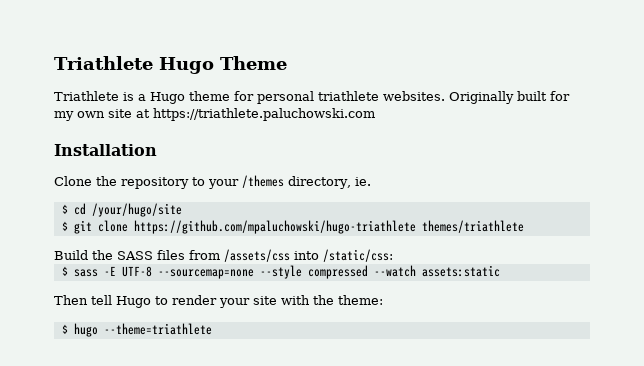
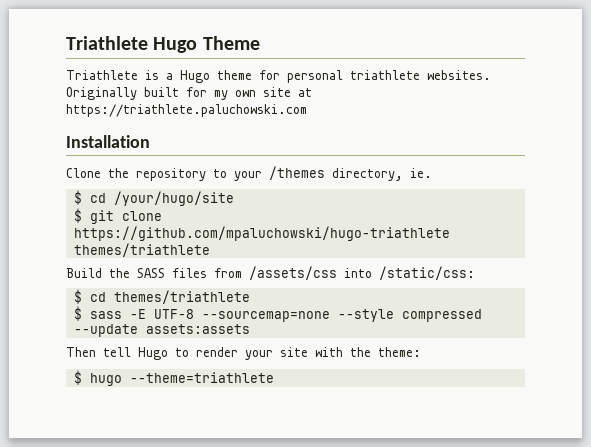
(393, 255) none -> [73,289,250,304] // $ cd themes/triathlete
[373,265,500,277] --watch assets:static -> [73,324,250,337] --update assets:assets

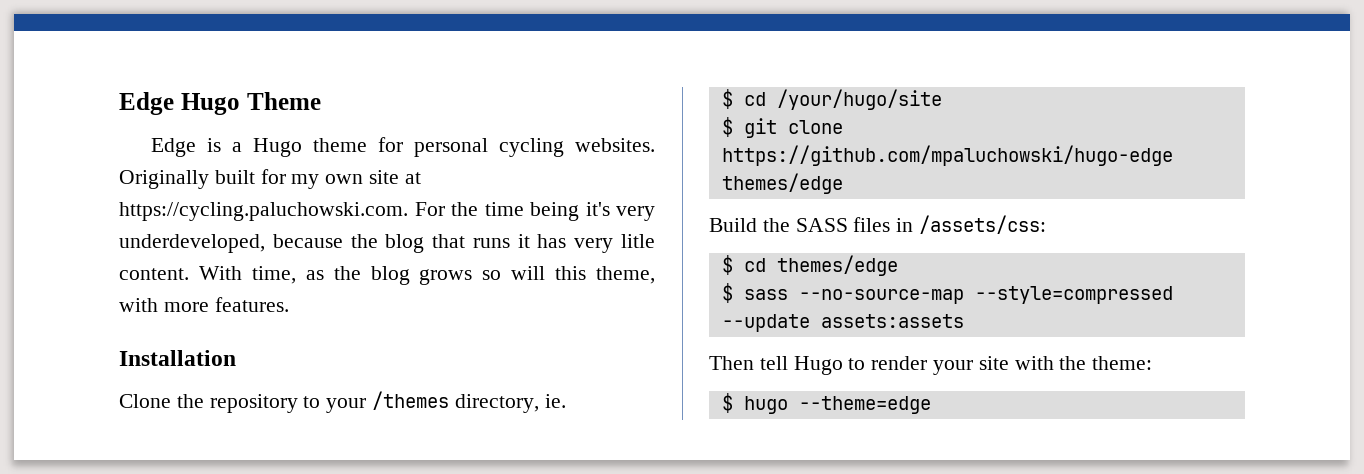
[66,36,148,50] Triathlete -> [119,92,174,115] Edge
[66,70,138,80] Triathlete -> [150,138,196,157] Edge
[350,70,420,80] triathlete -> [498,138,564,157] cycling
[66,104,307,117] https://triathlete.paluchowski.com -> [119,202,655,221] [119,234,655,253] [119,266,655,285] [119,297,289,312] https://cycling.paluchowski.com. For the time being it's very underdeveloped, because the blog that runs it has very litle content. With time, as the blog grows so will this theme, with more features.
[73,226,450,241] [73,243,210,257] https://github.com/mpaluchowski/hugo-triathlete themes/triathlete -> [721,145,1173,166] [721,173,843,194] https://github.com/mpaluchowski/hugo-edge themes/edge
[214,266,475,280] [73,289,250,304] from /assets/css into /static/css: // $ cd themes/triathlete -> [896,215,1047,234] [721,255,898,276] in /assets/css: // $ cd themes/edge
[129,309,482,322] -E UTF-8 --sourcemap=none --style compressed -> [798,286,1173,304] --no-source-map --style=compressed
[129,372,274,383] --theme=triathlete -> [798,396,931,414] --theme=edge

